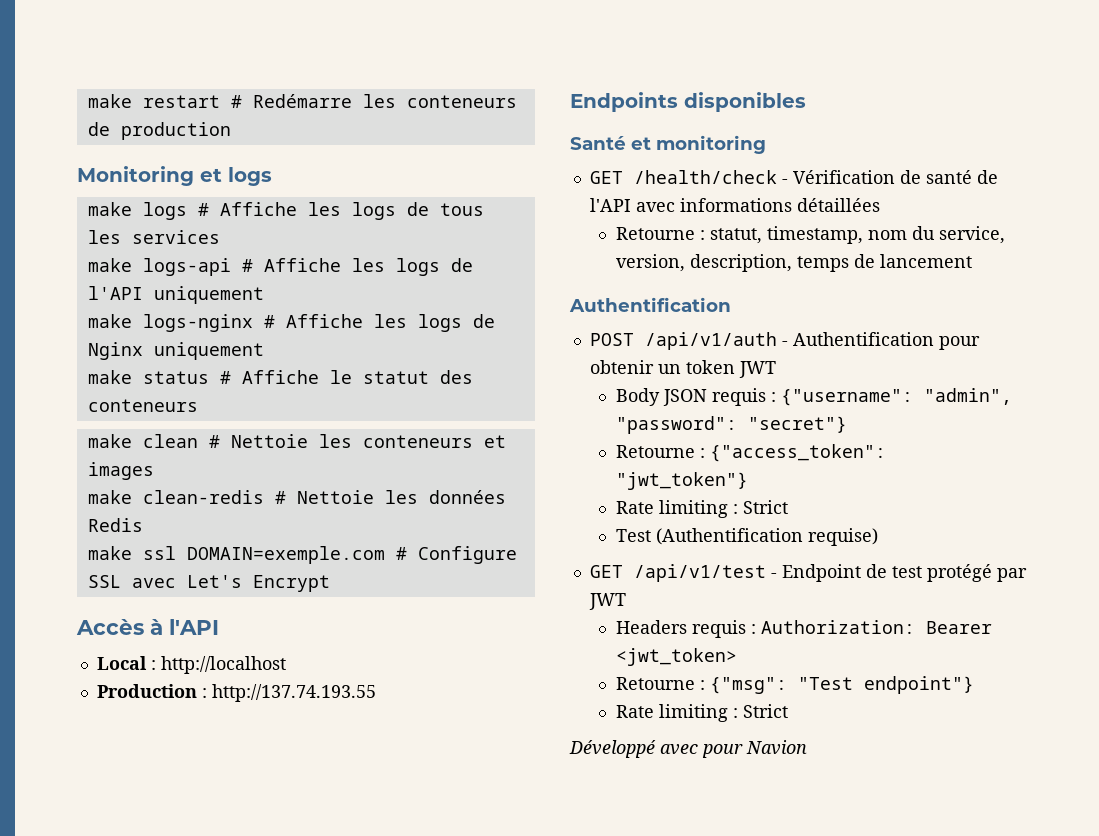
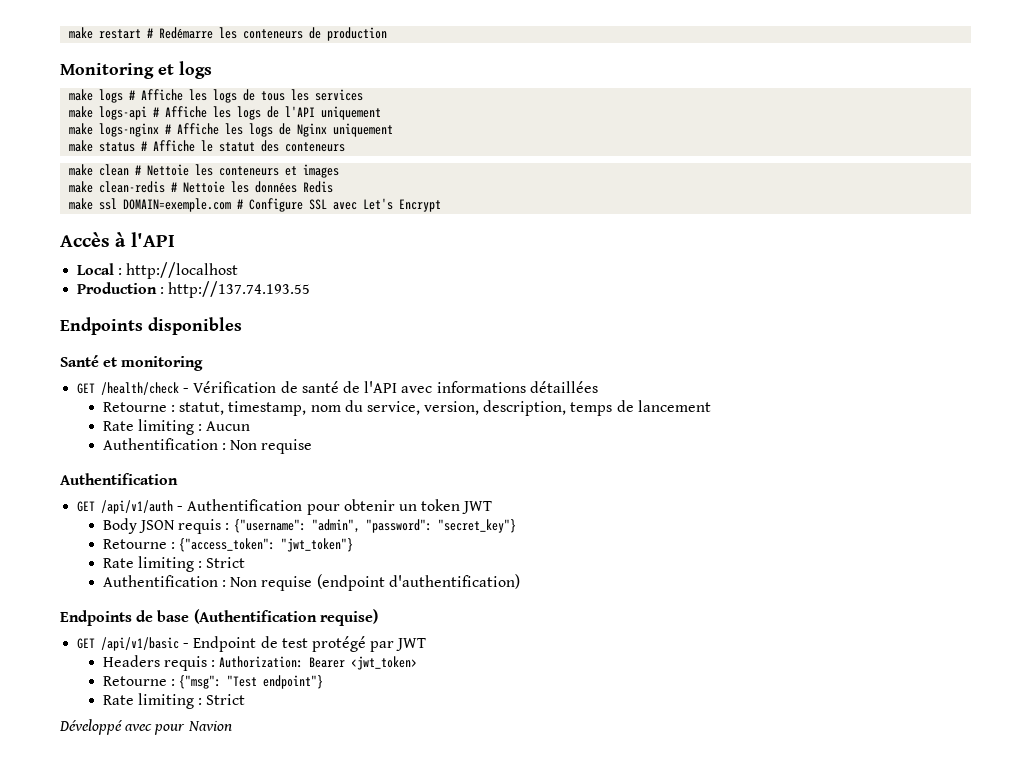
(972, 261) none -> [102,419,251,435] [102,438,313,454] // Rate limiting : Aucun // Authentification : Non requise
[589,333,634,346] POST -> [77,501,96,512] GET
[747,416,847,433] "secret"} -> [437,519,516,533] "secret_key"}
[615,529,651,542] Test -> [102,574,520,591] [60,610,190,626] Authentification : Non requise (endpoint d'authentification) // Endpoints de base
[633,564,766,582] /api/v1/test -> [101,637,180,651] /api/v1/basic

